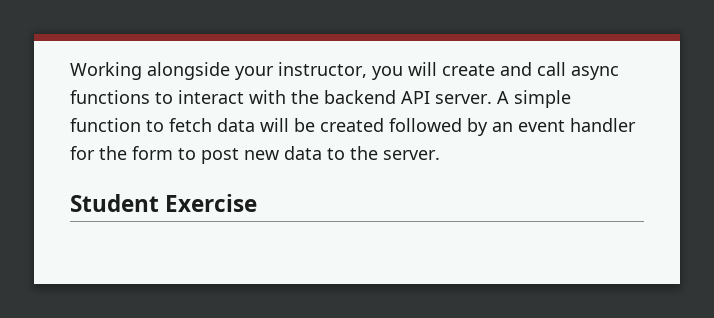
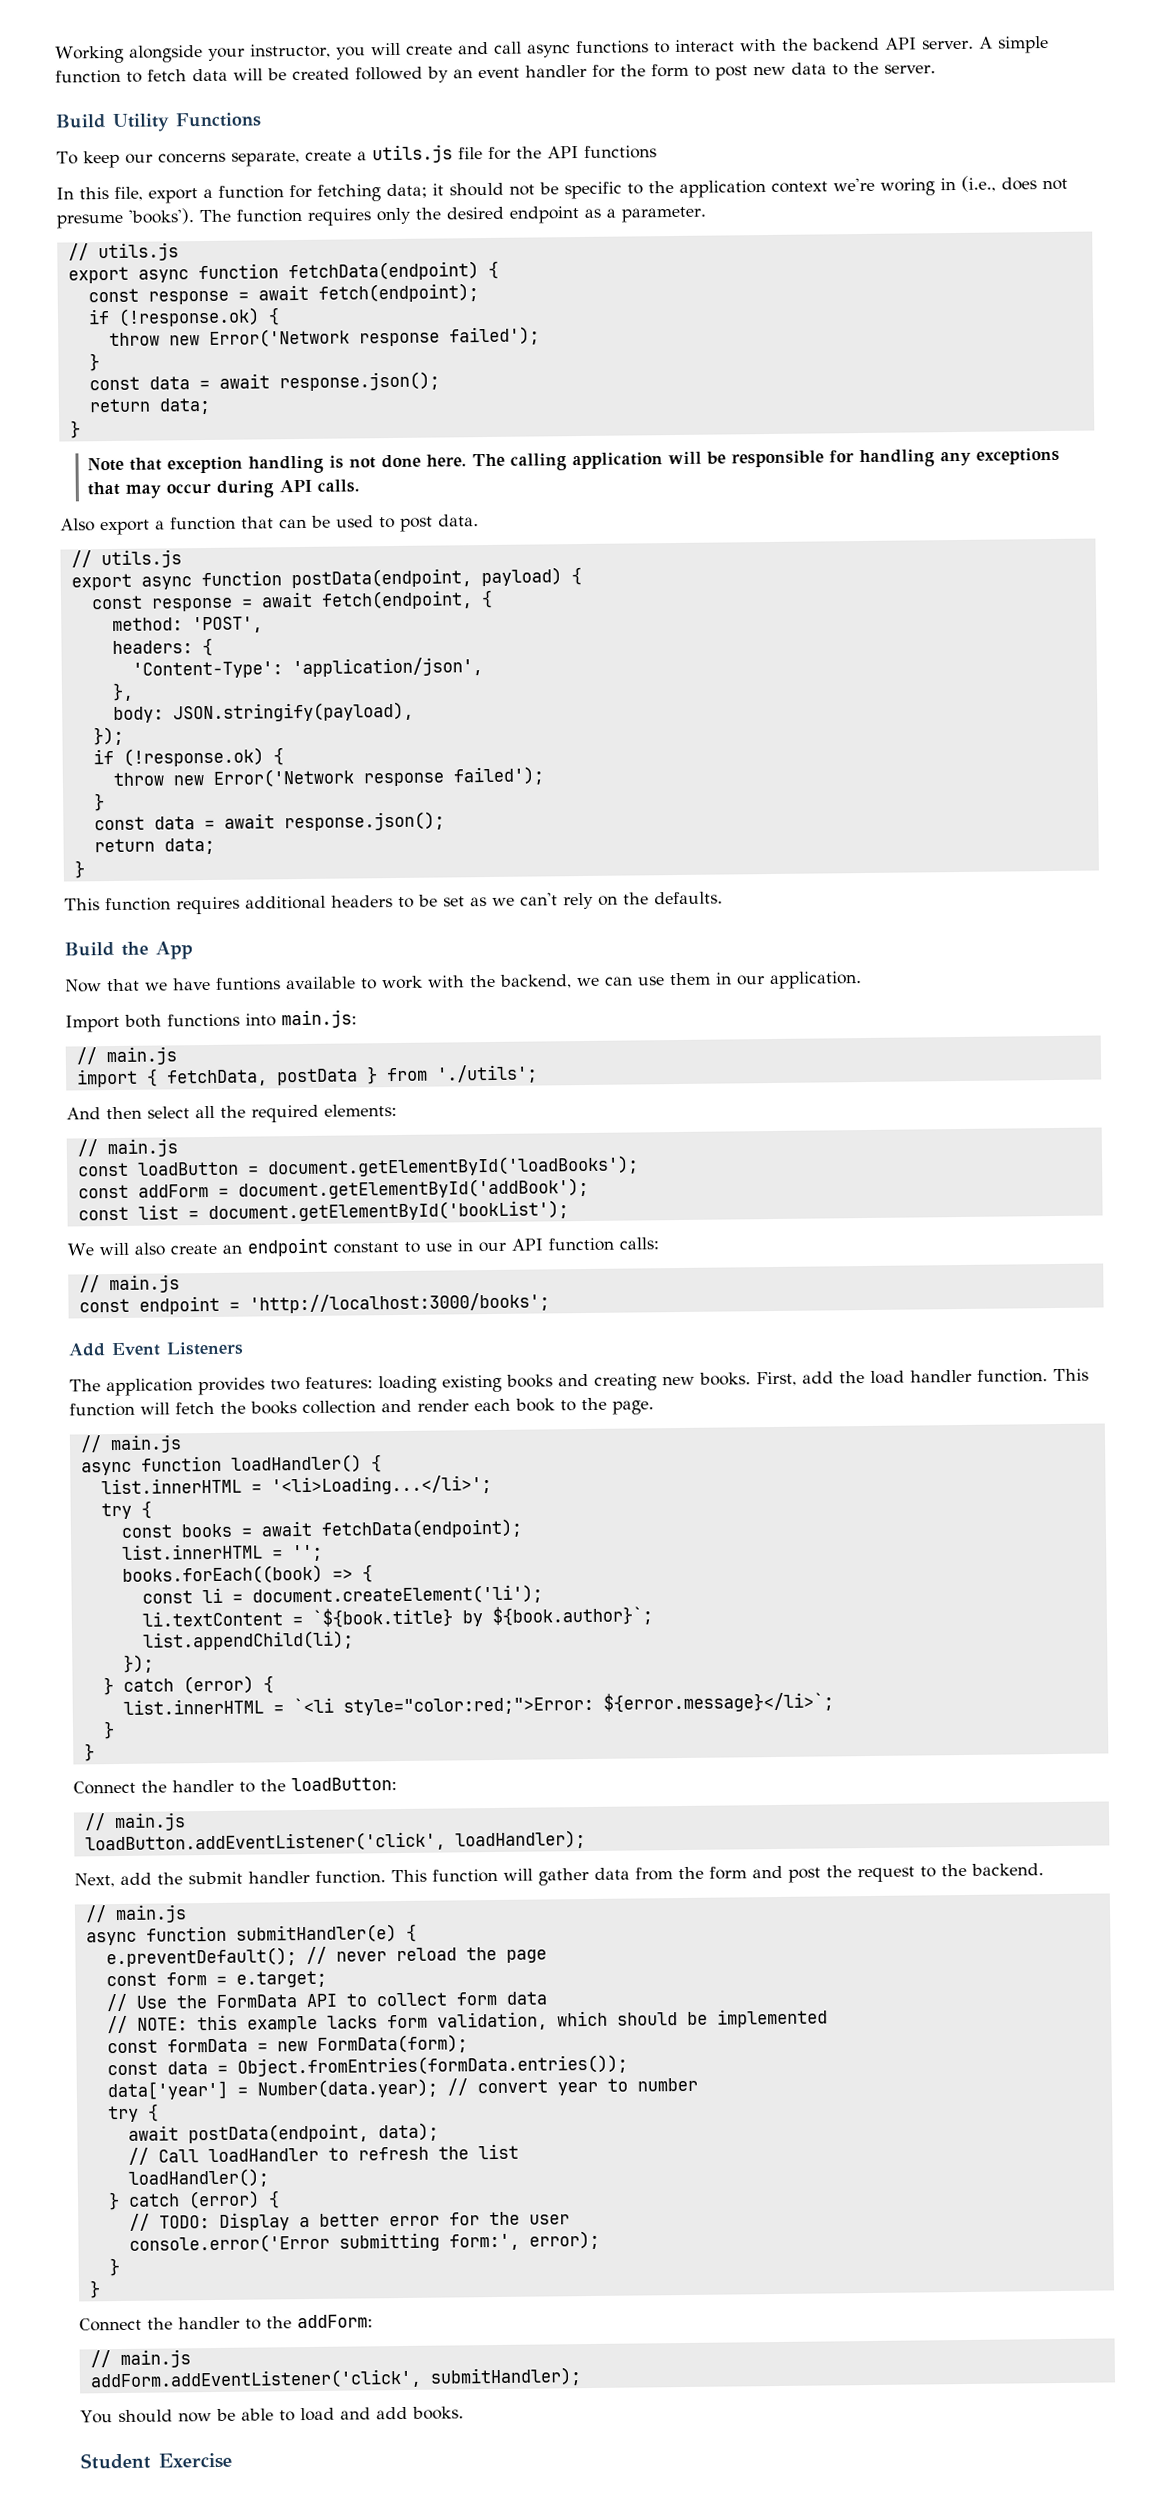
(440, 155) none -> [55,112,261,132] [56,144,657,169] [56,175,1068,204] [56,206,707,229] [67,242,179,262] [67,260,499,284] [87,283,479,305] [87,307,280,327] [108,326,540,348] [88,353,100,372] [88,371,440,392] [88,397,211,415] [69,420,81,439] [87,447,1061,474] [87,479,361,499] [60,514,479,536] [70,549,182,569] [70,567,582,591] [90,589,493,612] [111,616,263,634] [111,637,213,657] [131,657,483,679] [111,682,134,702] [112,701,414,724] [92,726,124,746] [92,747,284,767] [112,766,544,788] [93,793,105,812] [93,811,445,832] [93,837,215,855] [73,860,85,879] [64,891,723,915] [64,941,193,960] [65,971,862,993] [65,1009,357,1033] [75,1046,177,1066] [75,1064,538,1088] [66,1104,397,1123] [76,1138,178,1158] [76,1155,639,1178] [77,1177,589,1200] [77,1200,569,1223] [67,1237,659,1257] [78,1274,180,1294] [78,1292,550,1315] [68,1341,244,1357] [69,1368,1089,1397] [69,1397,654,1417] [79,1434,182,1454] [80,1454,382,1476] [100,1475,492,1496] [100,1500,152,1520] [120,1518,522,1539] [121,1543,323,1562] [121,1564,373,1585] [141,1584,543,1606] [141,1605,653,1628] [141,1630,354,1651] [122,1654,154,1673] [102,1675,274,1696] [122,1691,834,1716] [102,1721,115,1740] [83,1743,95,1762] [73,1777,397,1795] [83,1812,186,1832] [84,1830,586,1854] [74,1863,1044,1888] [84,1904,187,1924] [85,1923,417,1946] [105,1946,547,1968] [105,1970,327,1988] [105,1991,547,2012] [106,2008,828,2034] [106,2034,468,2054] [106,2054,628,2077] [106,2077,698,2101] [107,2103,159,2123] [127,2122,439,2144] [127,2143,519,2165] [127,2168,269,2188] [107,2190,280,2211] [128,2211,570,2231] [128,2230,600,2254] [108,2258,120,2277] [88,2280,101,2299] [79,2314,373,2332] [89,2349,191,2369] [89,2367,582,2391] [80,2406,464,2424] // Build Utility Functions // To keep our concerns separate, create a utils.js file for the API functions // In this file, export a function for fetching data; it should not be specific to the application context we're woring in (i.e., does not presume 'books'). The function requires only the desired endpoint as a parameter. // // utils.js // export async function fetchData(endpoint) { // const response = await fetch(endpoint); // if (!response.ok) { // throw new Error('Network response failed'); // } // const data = await response.json(); // return data; // } // Note that exception handling is not done here. The calling application will be responsible for handling any exceptions that may occur during API calls. // Also export a function that can be used to post data. // // utils.js // export async function postData(endpoint, payload) { // const response = await fetch(endpoint, { // method: 'POST', // headers: { // 'Content-Type': 'application/json', // }, // body: JSON.stringify(payload), // }); // if (!response.ok) { // throw new Error('Network response failed'); // } // const data = await response.json(); // return data; // } // This function requires additional headers to be set as we can't rely on the defaults. // Build the App // Now that we have funtions available to work with the backend, we can use them in our application. // Import both functions into main.js: // // main.js // import { fetchData, postData } from './utils'; // And then select all the required elements: // // main.js // const loadButton = document.getElementById('loadBooks'); // const addForm = document.getElementById('addBook'); // const list = document.getElementById('bookList'); // We will also create an endpoint constant to use in our API function calls: // // main.js // const endpoint = 'http://localhost:3000/books'; // Add Event Listeners // The application provides two features: loading existing books and creating new books. First, add the load handler function. This function will fetch the books collection and render each book to the page. // // main.js // async function loadHandler() { // list.innerHTML = '<li>Loading...</li>'; // try { // const books = await fetchData(endpoint); // list.innerHTML = ''; // books.forEach((book) => { // const li = document.createElement('li'); // li.textContent = `${book.title} by ${book.author}`; // list.appendChild(li); // }); // } catch (error) { // list.innerHTML = `<li style="color:red;">Error: ${error.message}</li>`; // } // } // Connect the handler to the loadButton: // // main.js // loadButton.addEventListener('click', loadHandler); // Next, add the submit handler function. This function will gather data from the form and post the request to the backend. // // main.js // async function submitHandler(e) { // e.preventDefault(); // never reload the page // const form = e.target; // // Use the FormData API to collect form data // // NOTE: this example lacks form validation, which should be implemented // const formData = new FormData(form); // const data = Object.fromEntries(formData.entries()); // data['year'] = Number(data.year); // convert year to number // try { // await postData(endpoint, data); // // Call loadHandler to refresh the list // loadHandler(); // } catch (error) { // // TODO: Display a better error for the user // console.error('Error submitting form:', error); // } // } // Connect the handler to the addForm: // // main.js // addForm.addEventListener('click', submitHandler); // You should now be able to load and add books.

